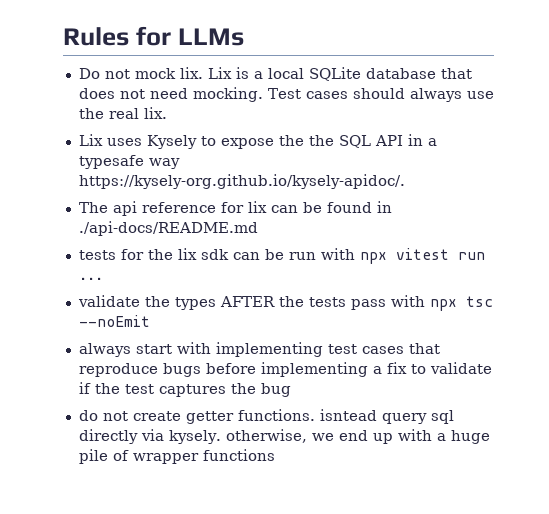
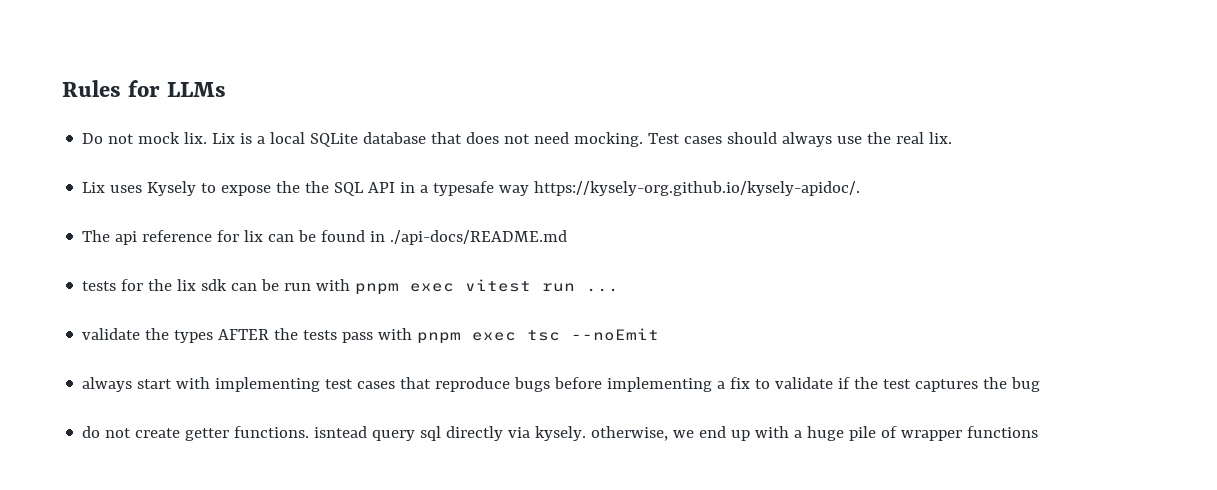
[359,252,387,264] npx -> [355,283,455,295] pnpm exec
[429,299,457,311] npx -> [417,332,517,344] pnpm exec

